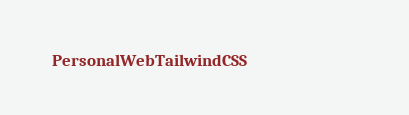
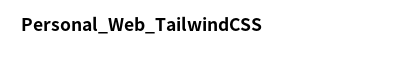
[52,54,247,66] PersonalWebTailwindCSS -> [21,16,262,34] Personal_Web_TailwindCSS

